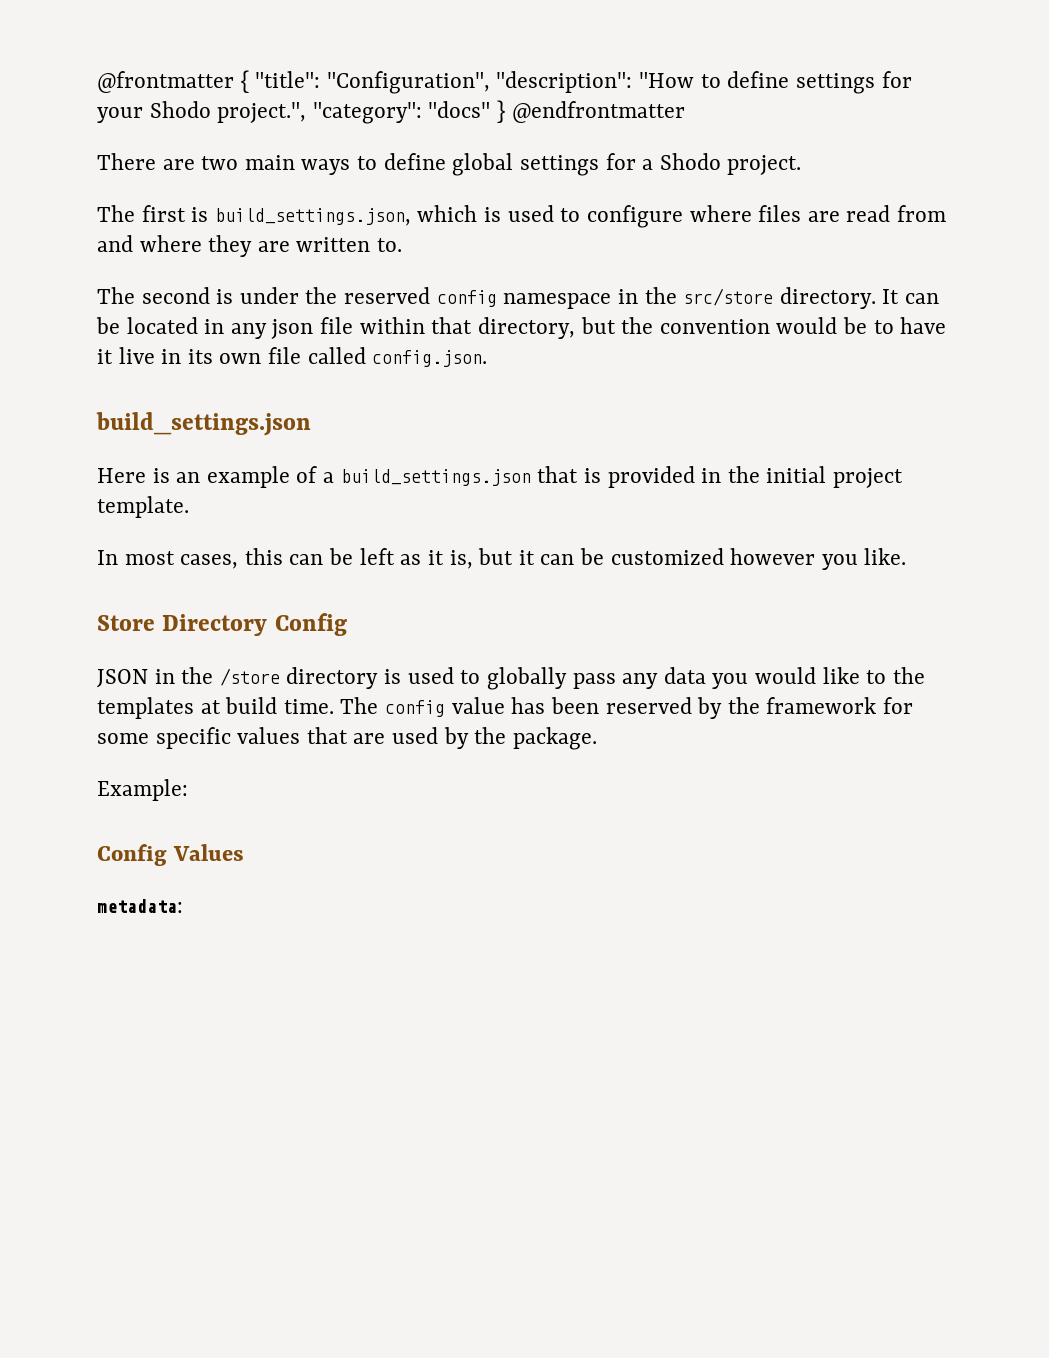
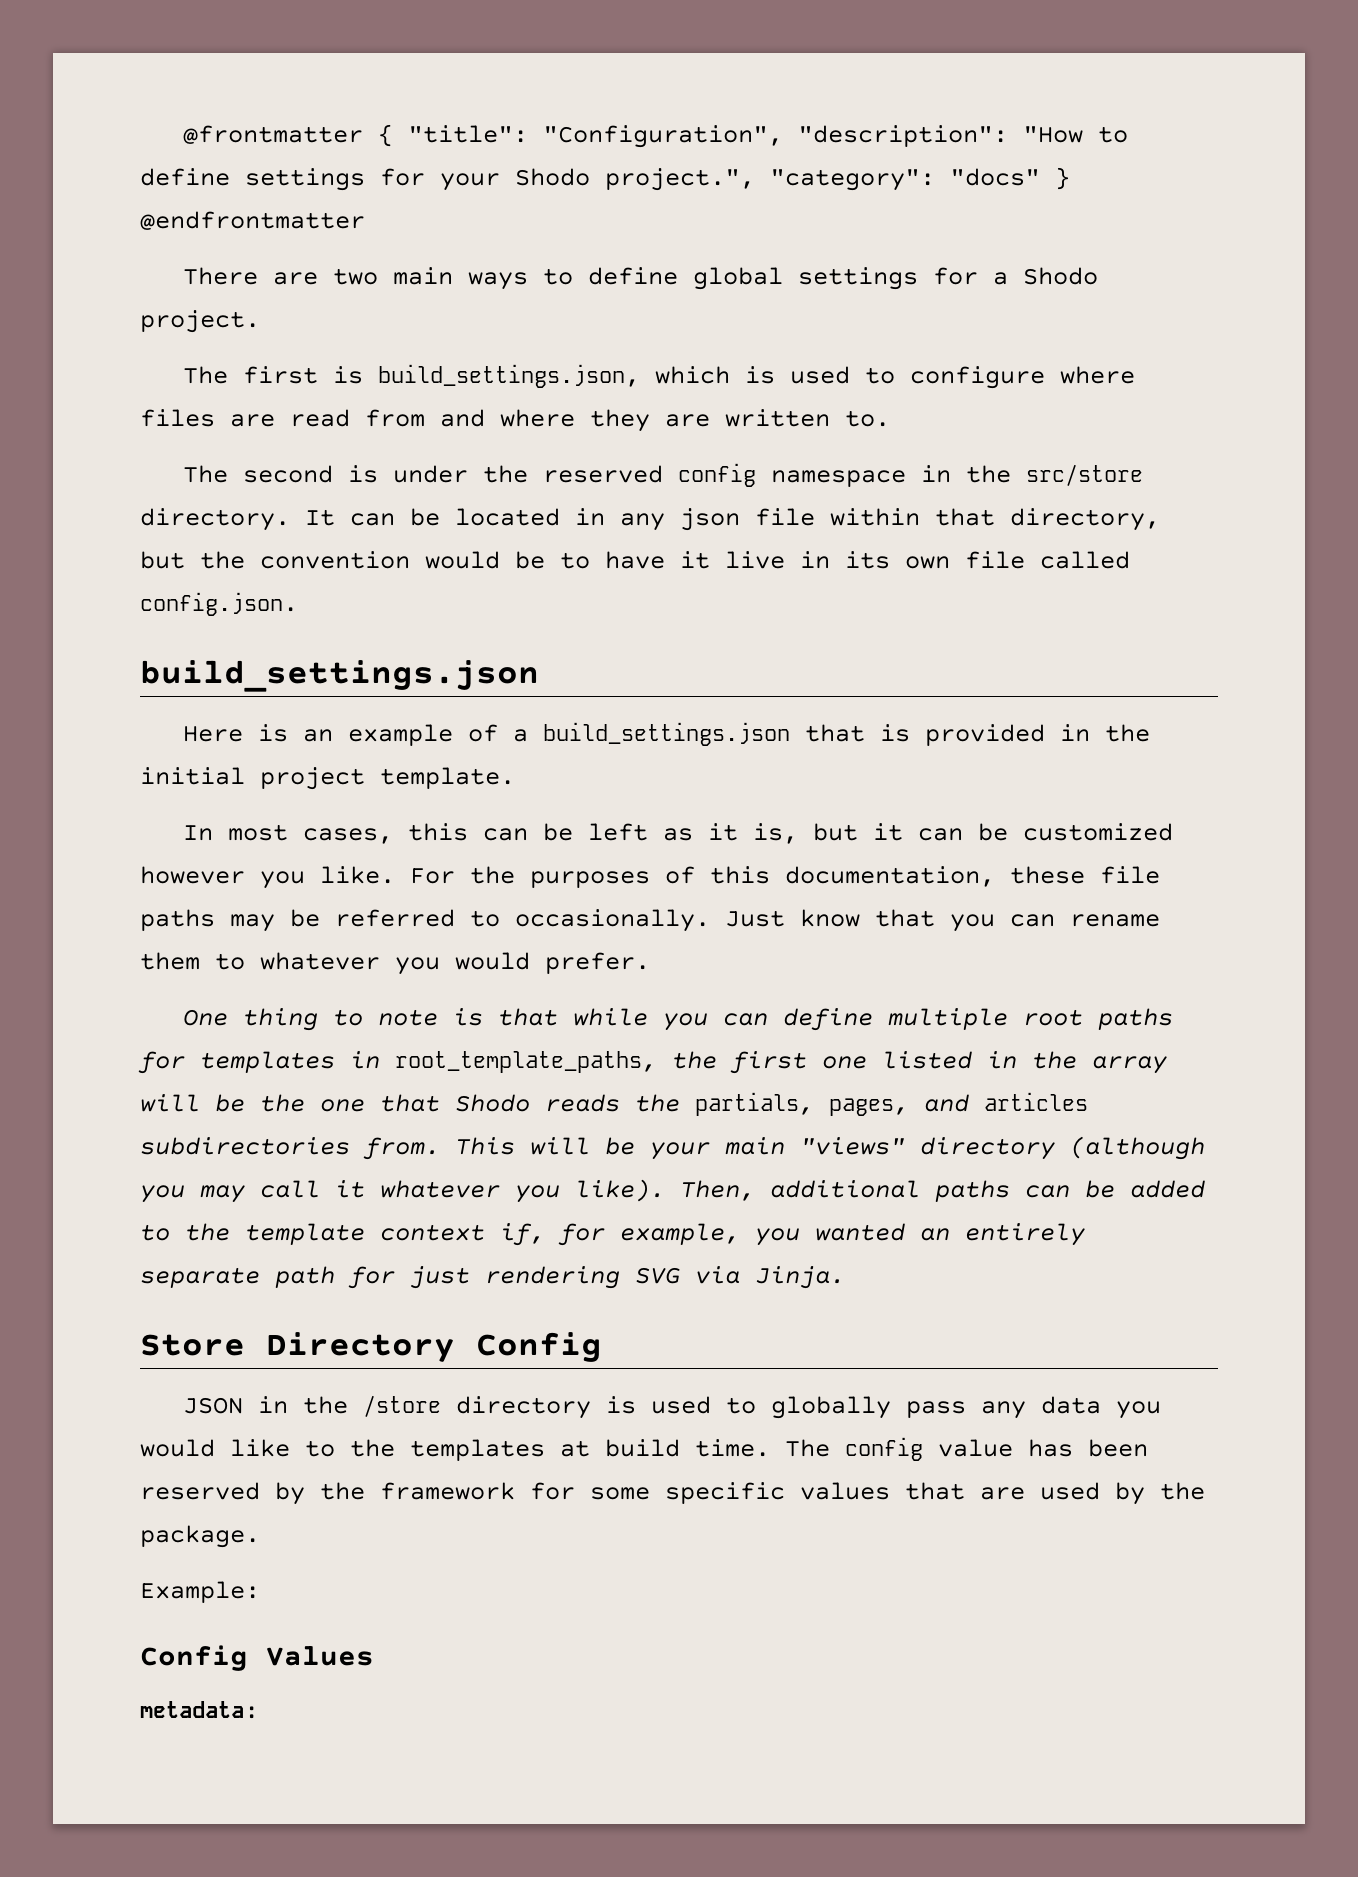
(907, 556) none -> [410,866,1160,888] [140,909,1160,932] [140,952,650,975] [183,1008,1174,1031] [138,1051,1167,1074] [140,1092,1088,1116] [140,1136,1205,1160] [140,1179,1205,1203] [140,1223,1085,1246] [140,1266,845,1289] For the purposes of this documentation, these file paths may be referred to occasionally. Just know that you can rename them to whatever you would prefer. // One thing to note is that while you can define multiple root paths for templates in root_template_paths, the first one listed in the array will be the one that Shodo reads the partials, pages, and articles subdirectories from. This will be your main "views" directory (although you may call it whatever you like). Then, additional paths can be added to the template context if, for example, you wanted an entirely separate path for just rendering SVG via Jinja.

